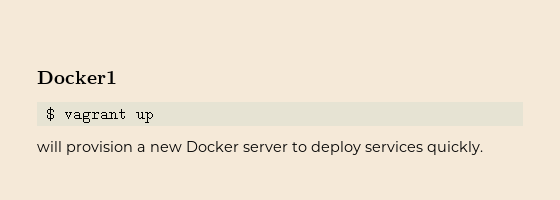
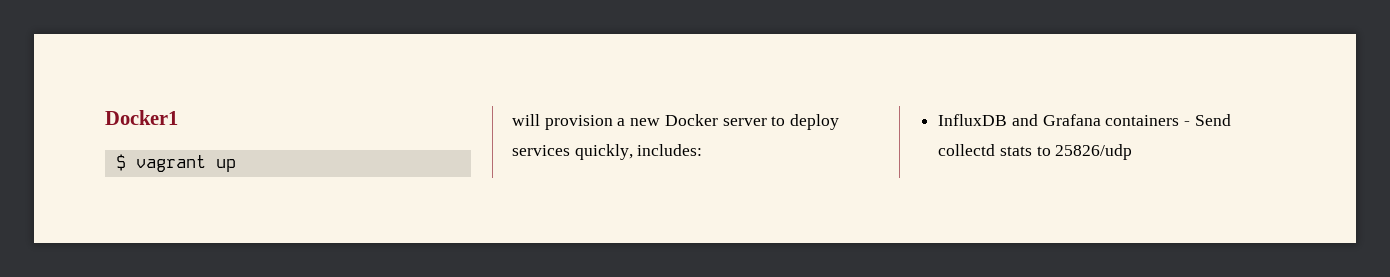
[427,141,483,155] quickly. -> [574,144,703,160] [938,114,1231,126] [938,144,1133,160] quickly, includes: // InfluxDB and Grafana containers - Send collectd stats to 25826/udp

